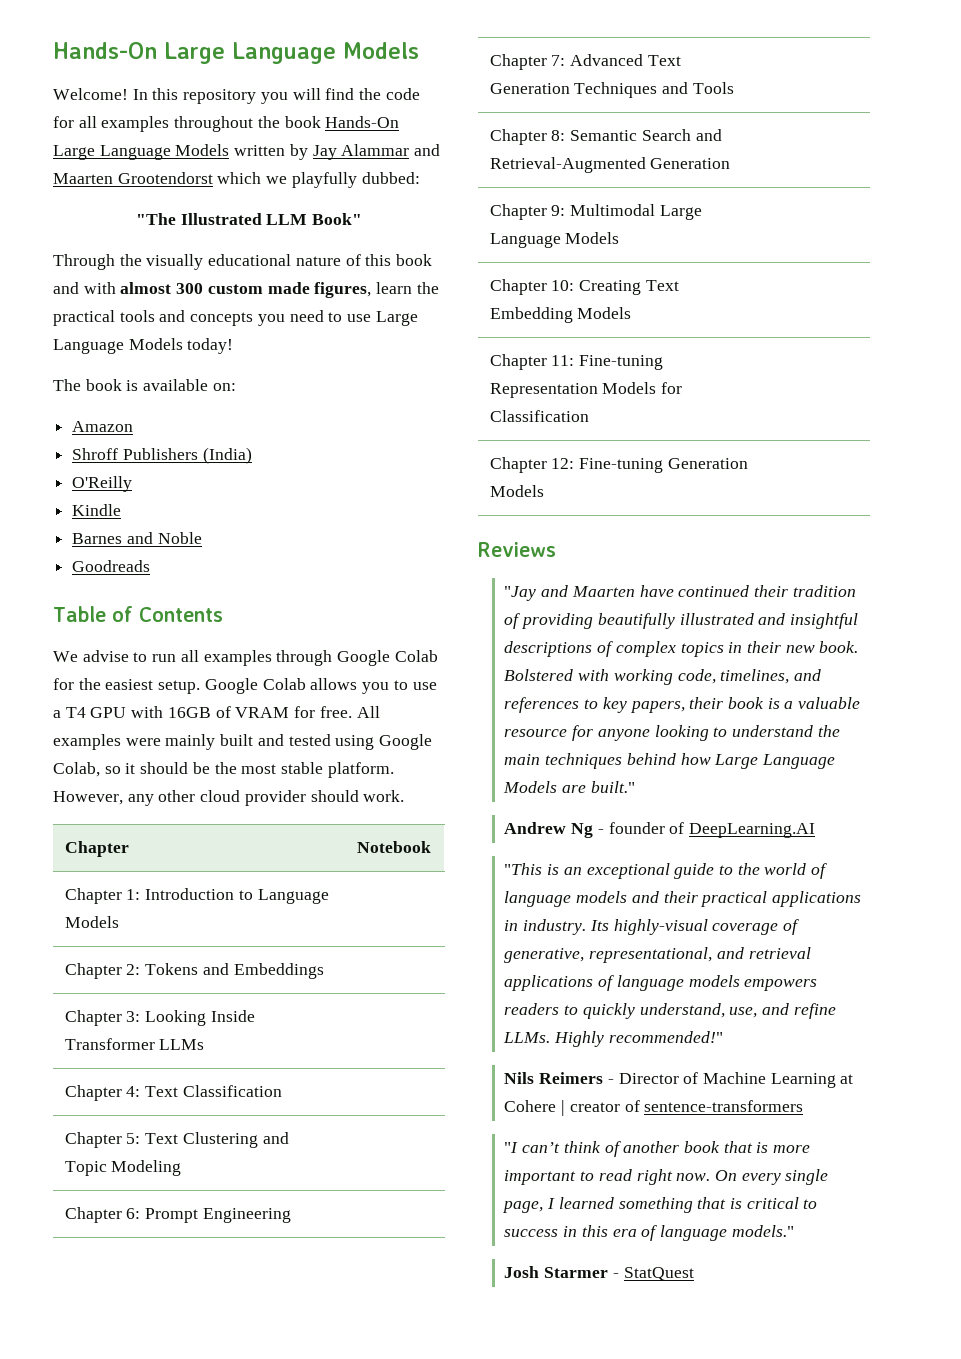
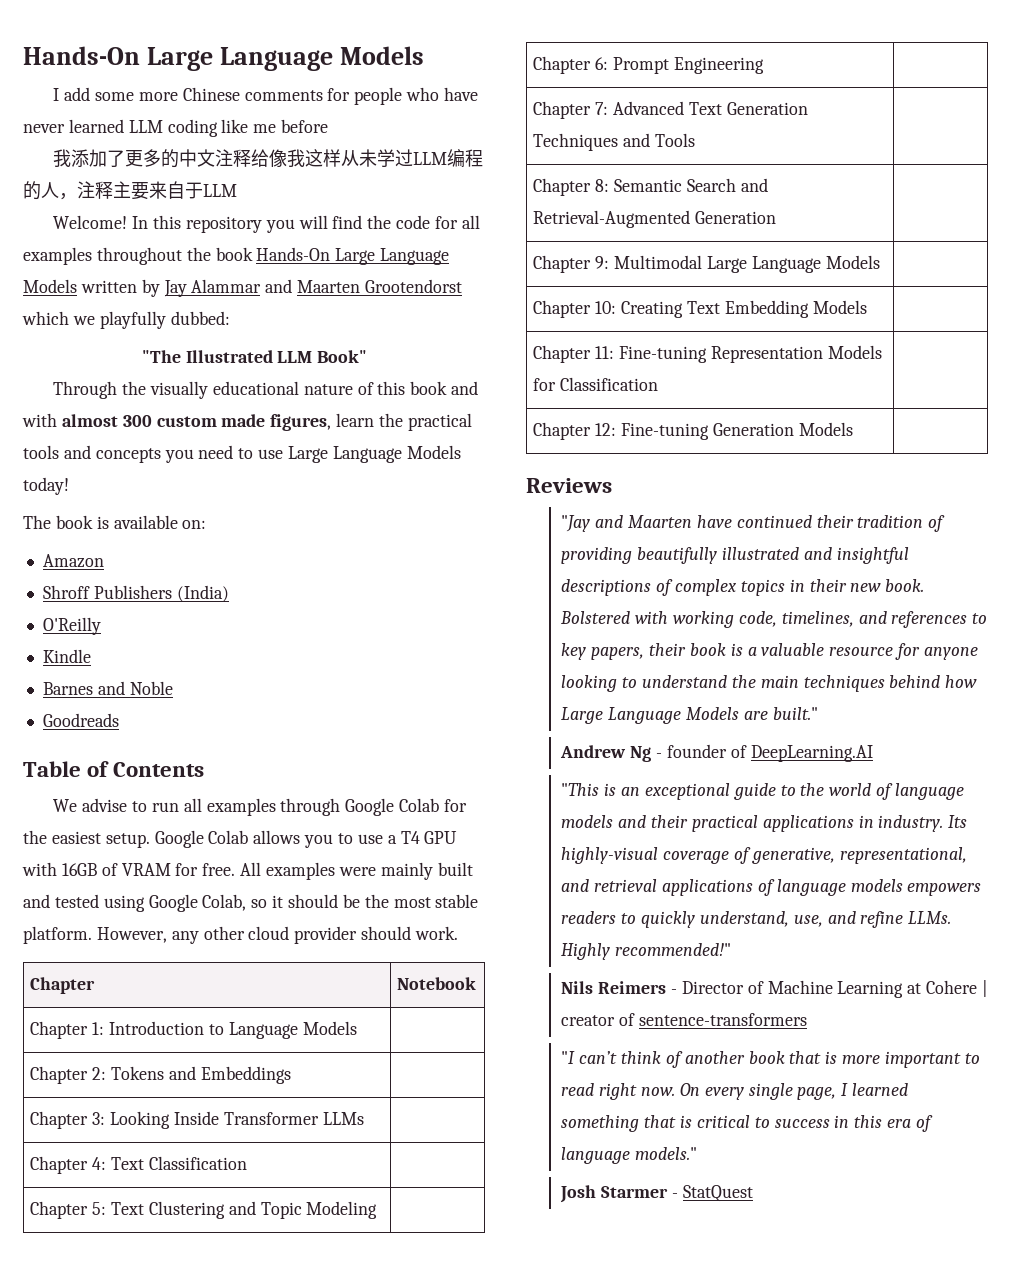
[53,42,419,64] Hands-On Large Language Models -> [23,46,424,71] [53,87,478,105] [23,119,329,137] [53,149,484,168] [23,181,237,200] Hands-On Large Language Models // I add some more Chinese comments for people who have never learned LLM coding like me before // 我添加了更多的中文注释给像我这样从未学过LLM编程的人，注释主要来自于LLM

